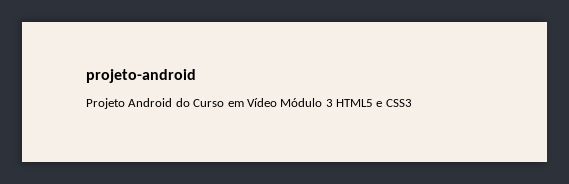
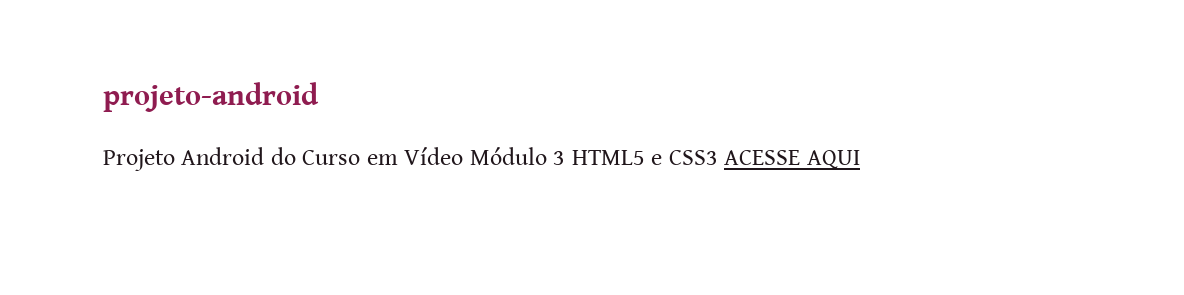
(412, 103) none -> [724,150,860,169] ACESSE AQUI

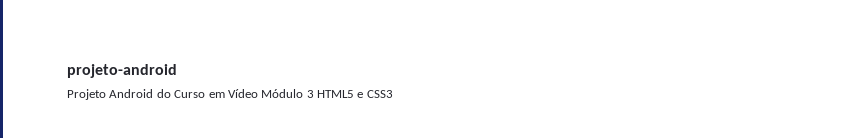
[724,150,860,169] ACESSE AQUI -> (393, 94) none

